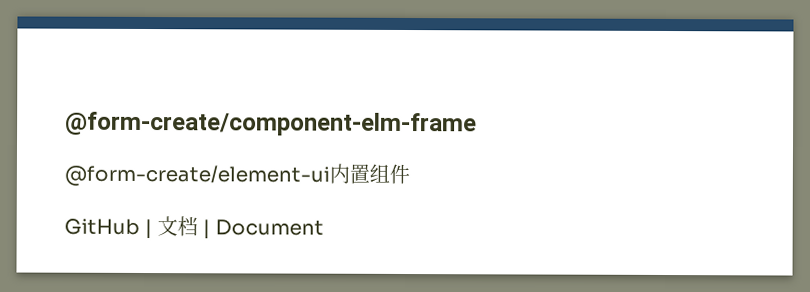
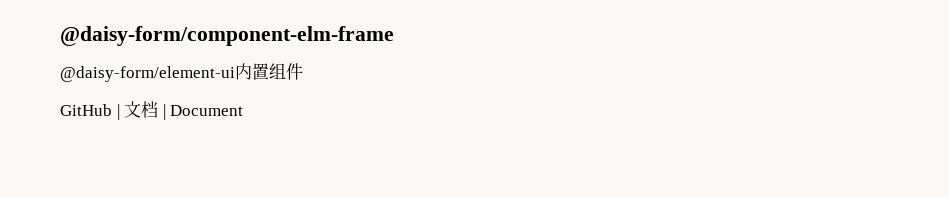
[65,111,477,137] [64,164,330,187] @form-create/component-elm-frame // @form-create/element-ui -> [60,26,394,46] [60,66,235,82] @daisy-form/component-elm-frame // @daisy-form/element-ui

